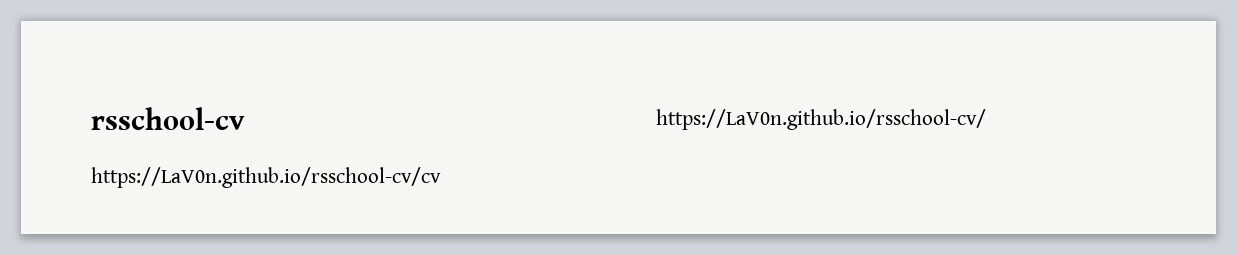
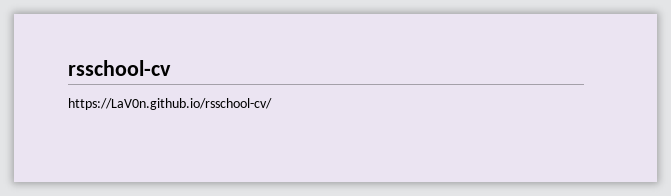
[91,167,441,188] https://LaV0n.github.io/rsschool-cv/cv -> (171, 68) none

